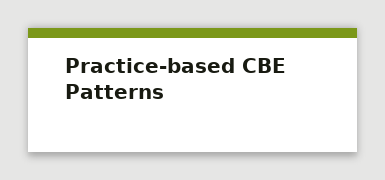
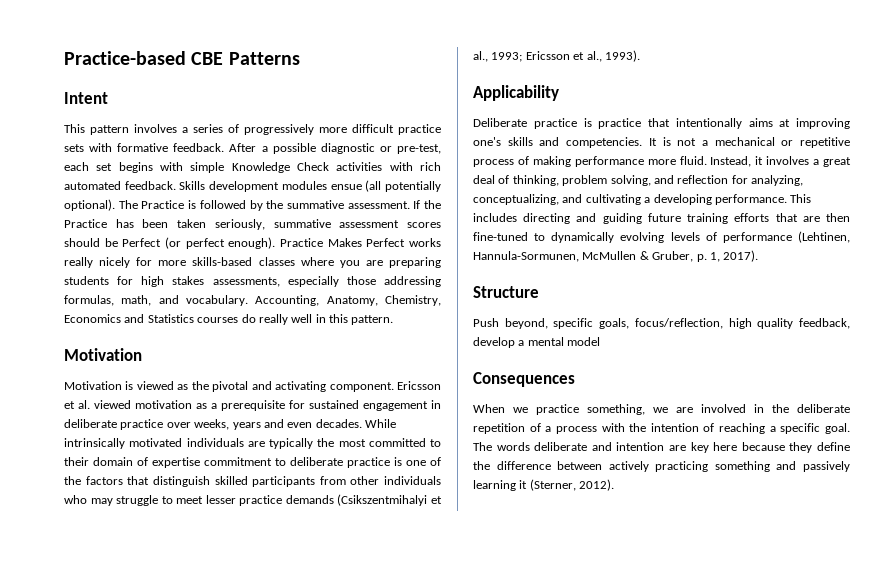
(164, 91) none -> [64,92,108,104] [64,124,441,135] [64,143,441,154] [64,162,441,173] [64,180,442,192] [64,199,441,211] [64,219,442,230] [64,237,442,249] [64,257,441,268] [64,276,441,287] [64,295,441,306] [64,314,394,325] [64,348,142,361] [64,381,442,392] [64,400,441,411] [64,419,396,430] [64,438,441,449] [64,457,441,468] [64,476,441,487] [64,494,442,506] [473,50,640,62] [473,85,559,101] [473,118,850,129] [473,137,850,148] [473,156,851,167] [473,175,803,186] [473,194,812,205] [473,213,850,224] [473,231,850,243] [473,250,759,262] [473,286,539,298] [473,318,850,329] [473,337,601,348] [473,372,575,387] [473,404,850,415] [473,423,850,434] [473,442,850,453] [473,461,850,472] [473,479,615,491] // Intent // This pattern involves a series of progressively more difficult practice sets with formative feedback. After a possible diagnostic or pre-test, each set begins with simple Knowledge Check activities with rich automated feedback. Skills development modules ensue (all potentially optional). The Practice is followed by the summative assessment. If the Practice has been taken seriously, summative assessment scores should be Perfect (or perfect enough). Practice Makes Perfect works really nicely for more skills-based classes where you are preparing students for high stakes assessments, especially those addressing formulas, math, and vocabulary. Accounting, Anatomy, Chemistry, Economics and Statistics courses do really well in this pattern. // Motivation // Motivation is viewed as the pivotal and activating component. Ericsson et al. viewed motivation as a prerequisite for sustained engagement in deliberate practice over weeks, years and even decades. While intrinsically motivated individuals are typically the most committed to their domain of expertise commitment to deliberate practice is one of the factors that distinguish skilled participants from other individuals who may struggle to meet lesser practice demands (Csikszentmihalyi et al., 1993; Ericsson et al., 1993). // Applicability // Deliberate practice is practice that intentionally aims at improving one's skills and competencies. It is not a mechanical or repetitive process of making performance more fluid. Instead, it involves a great deal of thinking, problem solving, and reflection for analyzing, conceptualizing, and cultivating a developing performance. This includes directing and guiding future training efforts that are then fine-tuned to dynamically evolving levels of performance (Lehtinen, Hannula-Sormunen, McMullen & Gruber, p. 1, 2017). // Structure // Push beyond, specific goals, focus/reflection, high quality feedback, develop a mental model // Consequences // When we practice something, we are involved in the deliberate repetition of a process with the intention of reaching a specific goal. The words deliberate and intention are key here because they define the difference between actively practicing something and passively learning it (Sterner, 2012).

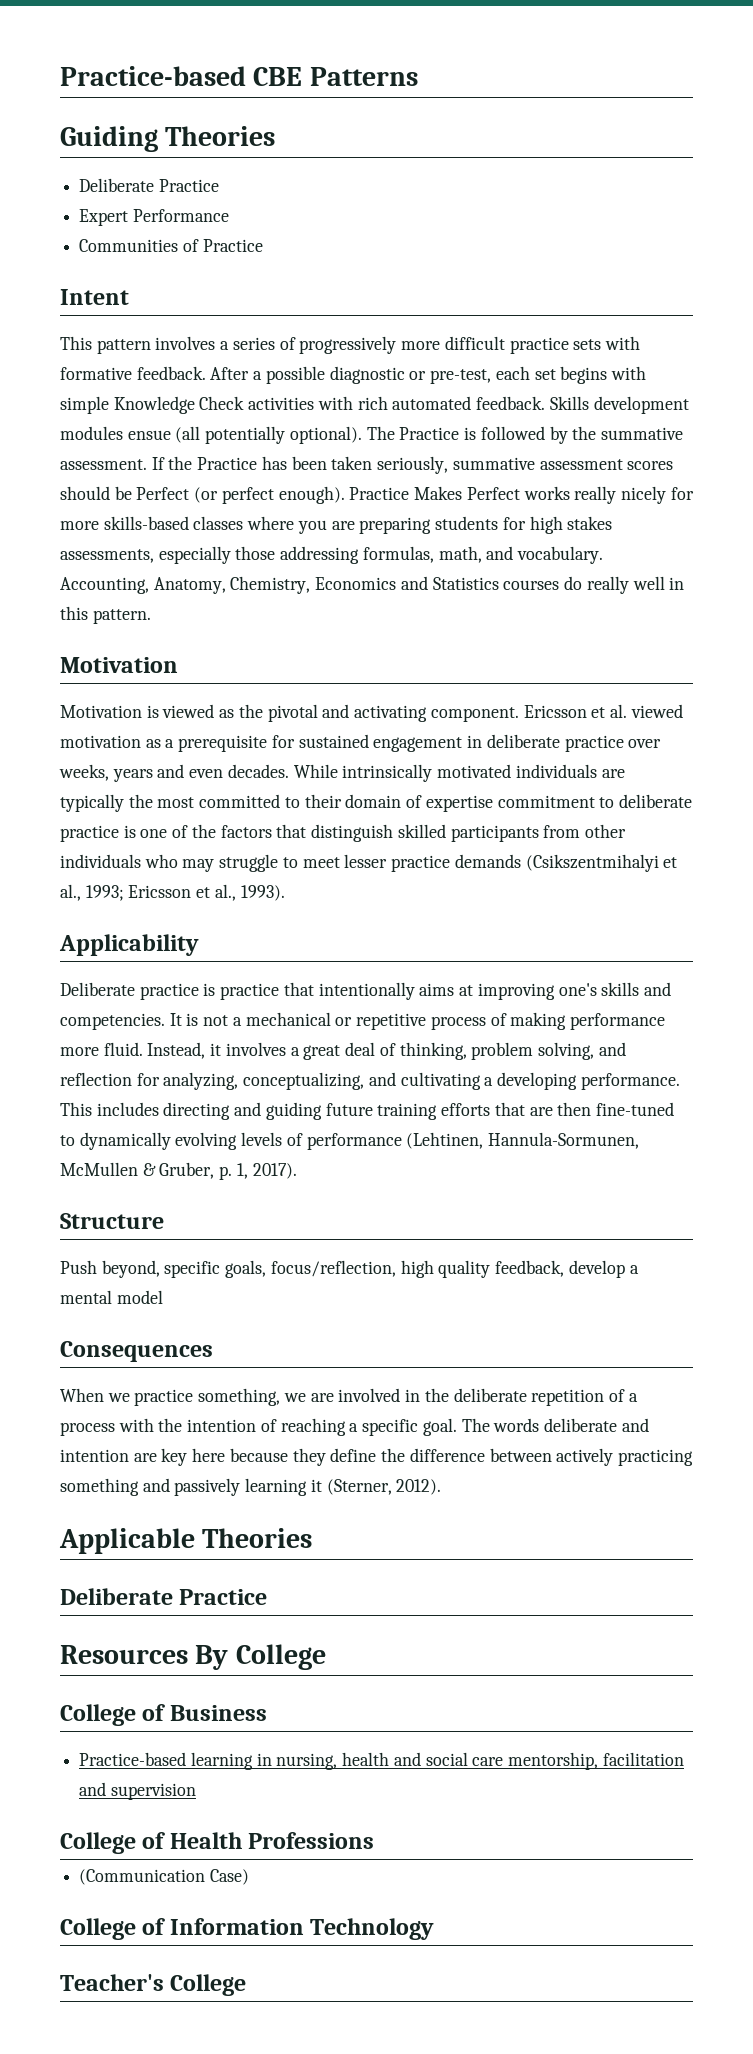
(300, 58) none -> [60,126,276,152] [79,178,219,192] [79,209,229,226] [79,239,263,252] // Guiding Theories // Deliberate Practice // Expert Performance // Communities of Practice
(615, 485) none -> [59,1528,313,1554] [60,1588,268,1605] [60,1644,326,1670] [60,1704,267,1726] [79,1752,684,1770] [79,1782,196,1800] [60,1832,375,1854] [79,1869,249,1885] [60,1918,435,1940] [60,1974,247,1996] // Applicable Theories // Deliberate Practice // Resources By College // College of Business // Practice-based learning in nursing, health and social care mentorship, facilitation and supervision // College of Health Professions // (Communication Case) // College of Information Technology // Teacher's College

